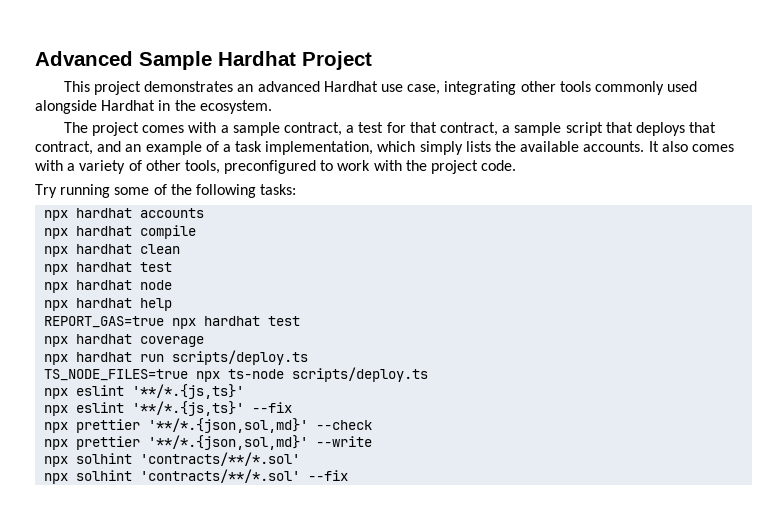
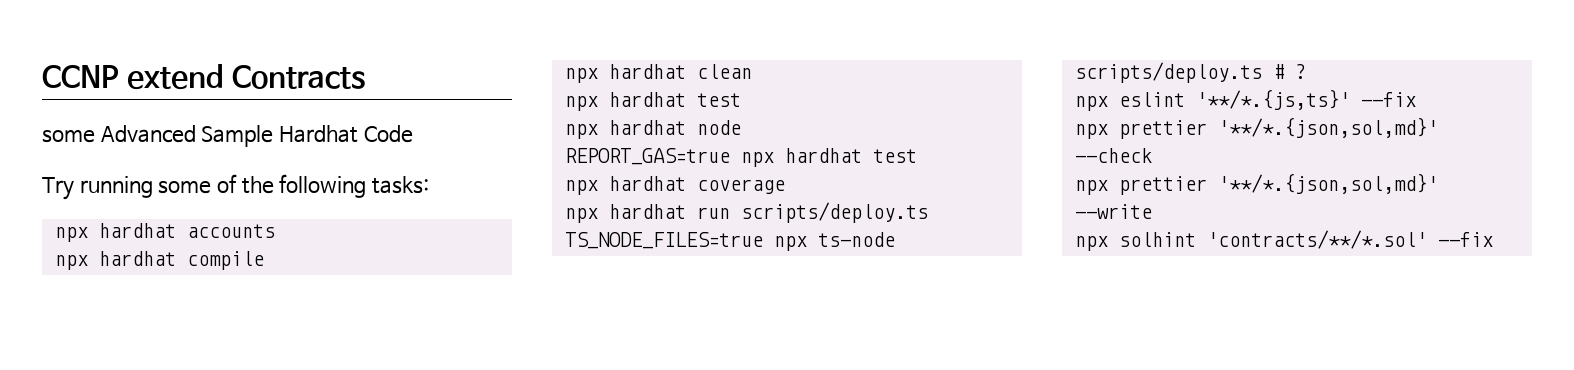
[35,51,372,70] [63,81,698,95] [35,100,272,114] [63,122,717,136] [35,141,734,155] [35,160,517,174] Advanced Sample Hardhat Project // This project demonstrates an advanced Hardhat use case, integrating other tools commonly used alongside Hardhat in the ecosystem. // The project comes with a sample contract, a test for that contract, a sample script that deploys that contract, and an example of a task implementation, which simply lists the available accounts. It also comes with a variety of other tools, preconfigured to work with the project code. -> [42,64,365,90] [42,125,413,147] CCNP extend Contracts // some Advanced Sample Hardhat Code
[44,298,173,311] // npx hardhat help -> (741, 127) none
[44,384,245,399] // npx eslint '**/*.{js,ts}' -> [1272,64,1306,79] # ?
[44,469,301,484] // npx solhint 'contracts/**/*.sol' -> (1427, 239) none

